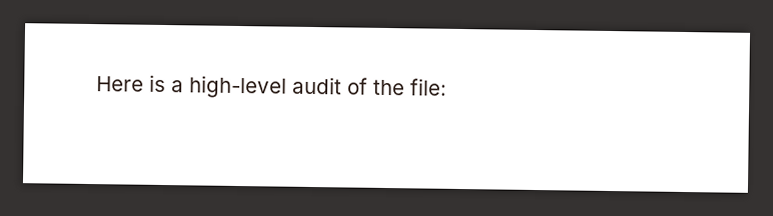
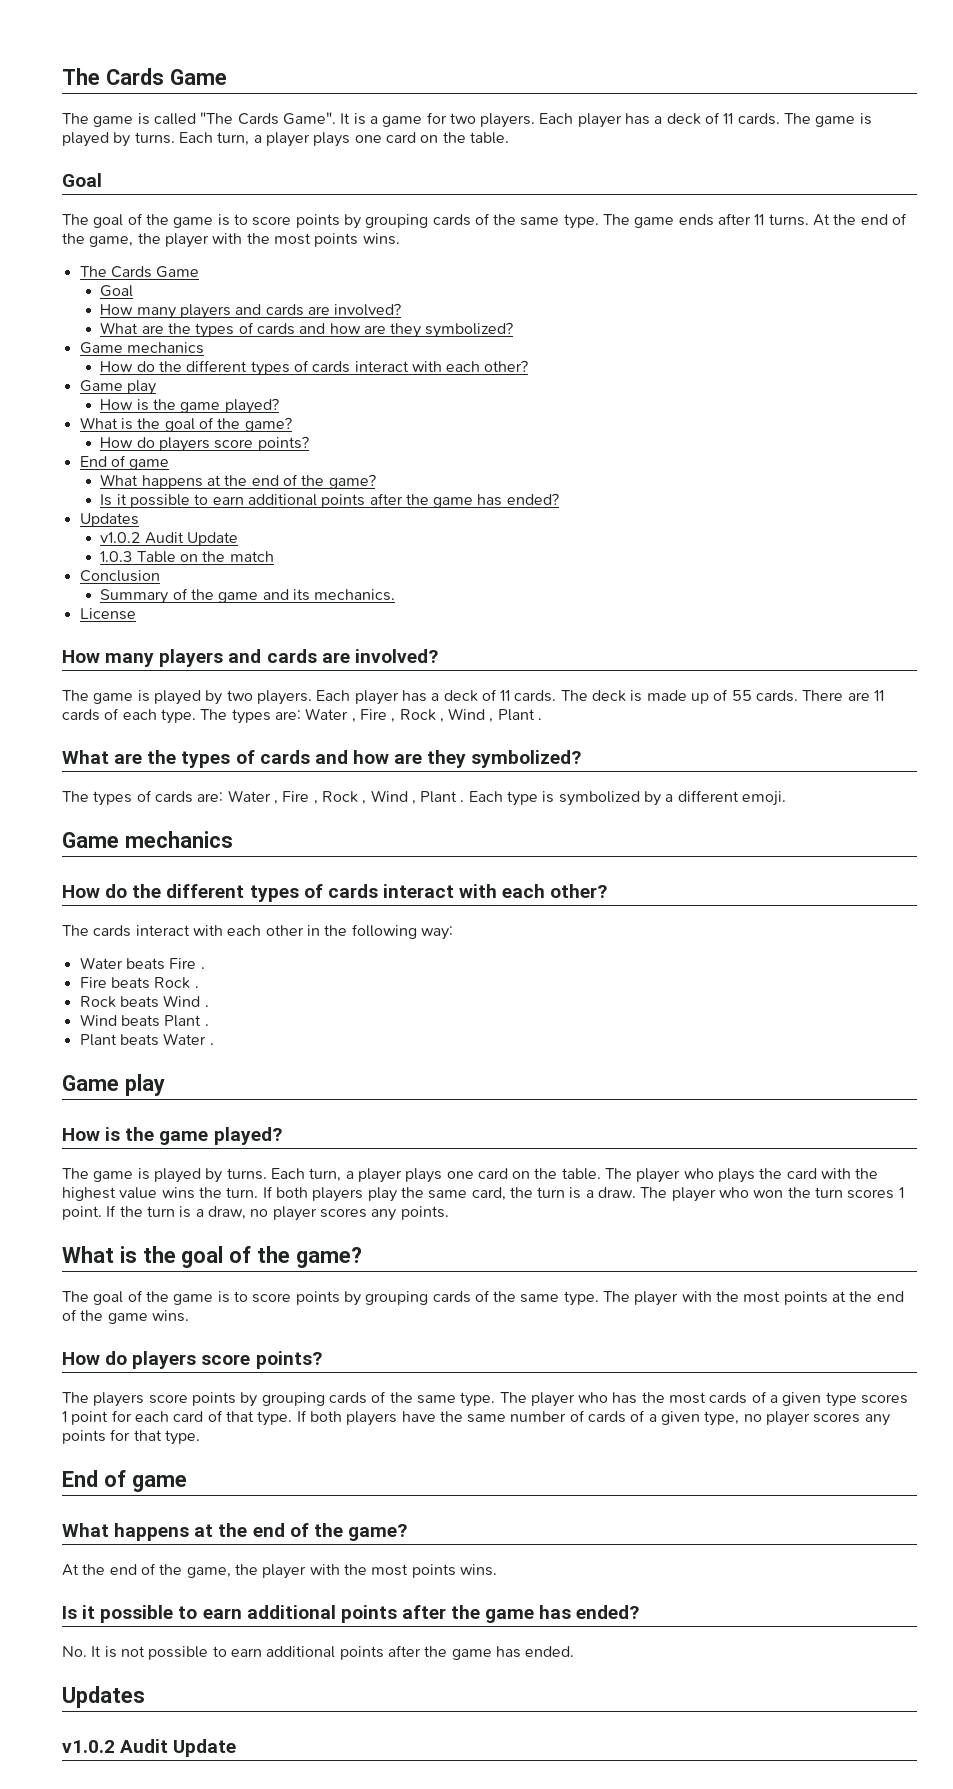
[96,74,447,99] Here is a high-level audit of the file: -> [62,68,227,85] [62,112,872,128] [62,132,509,147] [62,173,102,187] [62,213,908,229] [62,233,400,248] [79,266,200,278] [100,285,134,297] [100,303,402,319] [100,322,514,338] [79,342,204,354] [100,360,529,376] [79,380,156,395] [100,398,279,414] [79,417,292,432] [100,436,309,452] [79,455,170,470] [100,474,376,489] [100,493,559,508] [79,513,139,527] [100,532,238,546] [100,551,274,563] [79,570,160,582] [100,588,396,604] [79,608,136,620] [62,649,438,667] [62,689,885,705] [62,708,543,724] [62,750,582,768] [62,790,787,806] [62,831,233,848] [62,884,608,902] [62,924,453,940] [79,957,205,970] [79,977,199,989] [79,995,209,1008] [79,1014,209,1027] [79,1033,214,1046] [62,1074,165,1096] [62,1127,282,1145] [62,1168,879,1183] [62,1186,904,1202] [62,1205,449,1221] [62,1246,362,1268] [62,1290,904,1306] [62,1309,189,1324] [62,1351,322,1369] [62,1391,909,1407] [62,1410,890,1426] [62,1429,200,1445] [62,1470,187,1492] [62,1523,407,1541] [62,1563,497,1579] [62,1605,640,1623] [62,1645,575,1660] [62,1686,145,1708] [62,1739,237,1757] The Cards Game // The game is called "The Cards Game". It is a game for two players. Each player has a deck of 11 cards. The game is played by turns. Each turn, a player plays one card on the table. // Goal // The goal of the game is to score points by grouping cards of the same type. The game ends after 11 turns. At the end of the game, the player with the most points wins. // The Cards Game // Goal // How many players and cards are involved? // What are the types of cards and how are they symbolized? // Game mechanics // How do the different types of cards interact with each other? // Game play // How is the game played? // What is the goal of the game? // How do players score points? // End of game // What happens at the end of the game? // Is it possible to earn additional points after the game has ended? // Updates // v1.0.2 Audit Update // 1.0.3 Table on the match // Conclusion // Summary of the game and its mechanics. // License // How many players and cards are involved? // The game is played by two players. Each player has a deck of 11 cards. The deck is made up of 55 cards. There are 11 cards of each type. The types are: Water , Fire , Rock , Wind , Plant . // What are the types of cards and how are they symbolized? // The types of cards are: Water , Fire , Rock , Wind , Plant . Each type is symbolized by a different emoji. // Game mechanics // How do the different types of cards interact with each other? // The cards interact with each other in the following way: // Water beats Fire . // Fire beats Rock . // Rock beats Wind . // Wind beats Plant . // Plant beats Water . // Game play // How is the game played? // The game is played by turns. Each turn, a player plays one card on the table. The player who plays the card with the highest value wins the turn. If both players play the same card, the turn is a draw. The player who won the turn scores 1 point. If the turn is a draw, no player scores any points. // What is the goal of the game? // The goal of the game is to score points by grouping cards of the same type. The player with the most points at the end of the game wins. // How do players score points? // The players score points by grouping cards of the same type. The player who has the most cards of a given type scores 1 point for each card of that type. If both players have the same number of cards of a given type, no player scores any points for that type. // End of game // What happens at the end of the game? // At the end of the game, the player with the most points wins. // Is it possible to earn additional points after the game has ended? // No. It is not possible to earn additional points after the game has ended. // Updates // v1.0.2 Audit Update

